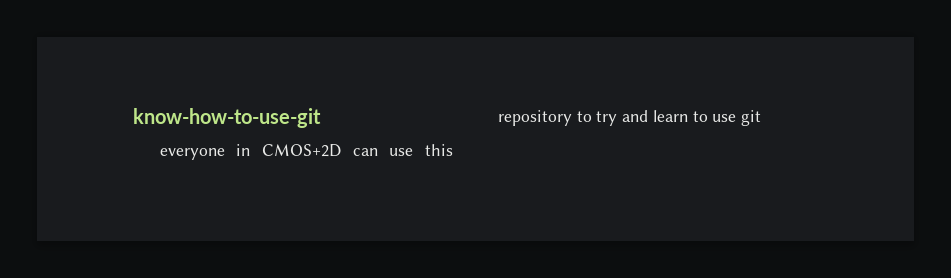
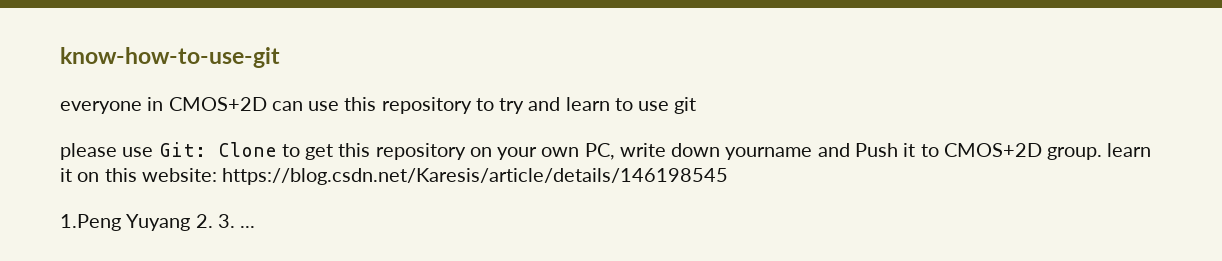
(762, 118) none -> [60,142,1152,160] [60,168,729,185] [60,214,256,231] // please use Git: Clone to get this repository on your own PC, write down yourname and Push it to CMOS+2D group. learn it on this website: https://blog.csdn.net/Karesis/article/details/146198545 // 1.Peng Yuyang 2. 3. ...

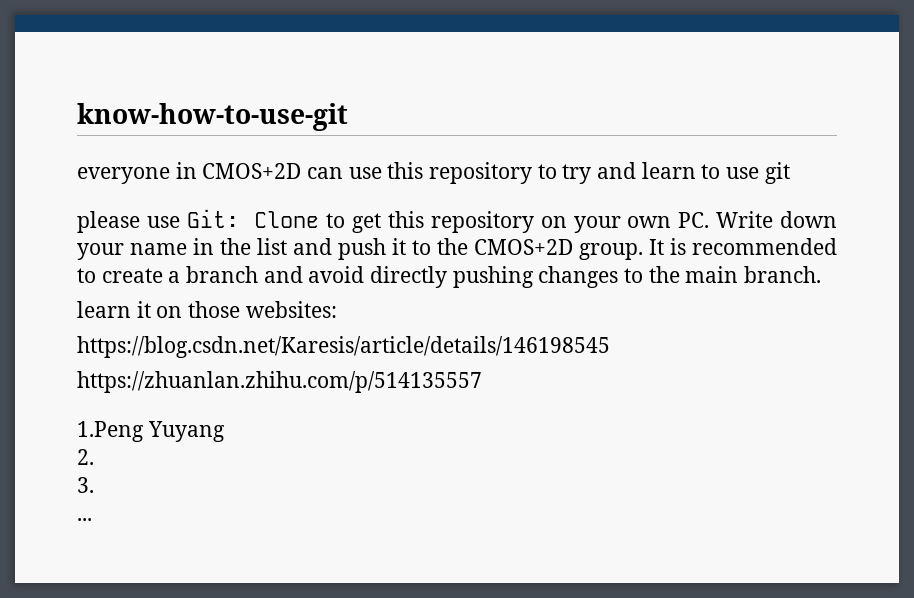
[584,143,898,160] PC, write down yourname and Push -> [678,211,838,228] [77,238,386,260] PC. Write down your name in the list and push
(939, 150) none -> [437,238,468,255] the
(1103, 153) none -> [649,238,837,255] [77,266,822,288] It is recommended to create a branch and avoid directly pushing changes to the main branch. //
[104,168,217,182] this website: -> [188,301,337,318] those websites: //
(729, 176) none -> [77,371,482,393] // https://zhuanlan.zhihu.com/p/514135557
(191, 222) none -> (225, 431) //
(213, 221) none -> (94, 457) //
(235, 221) none -> (94, 485) //

